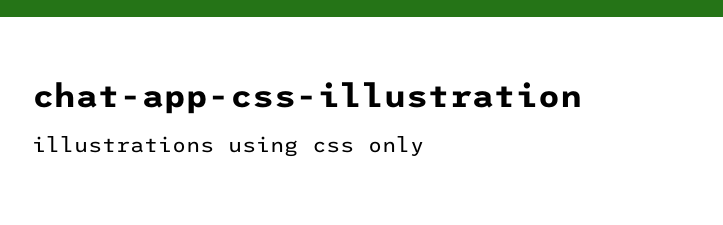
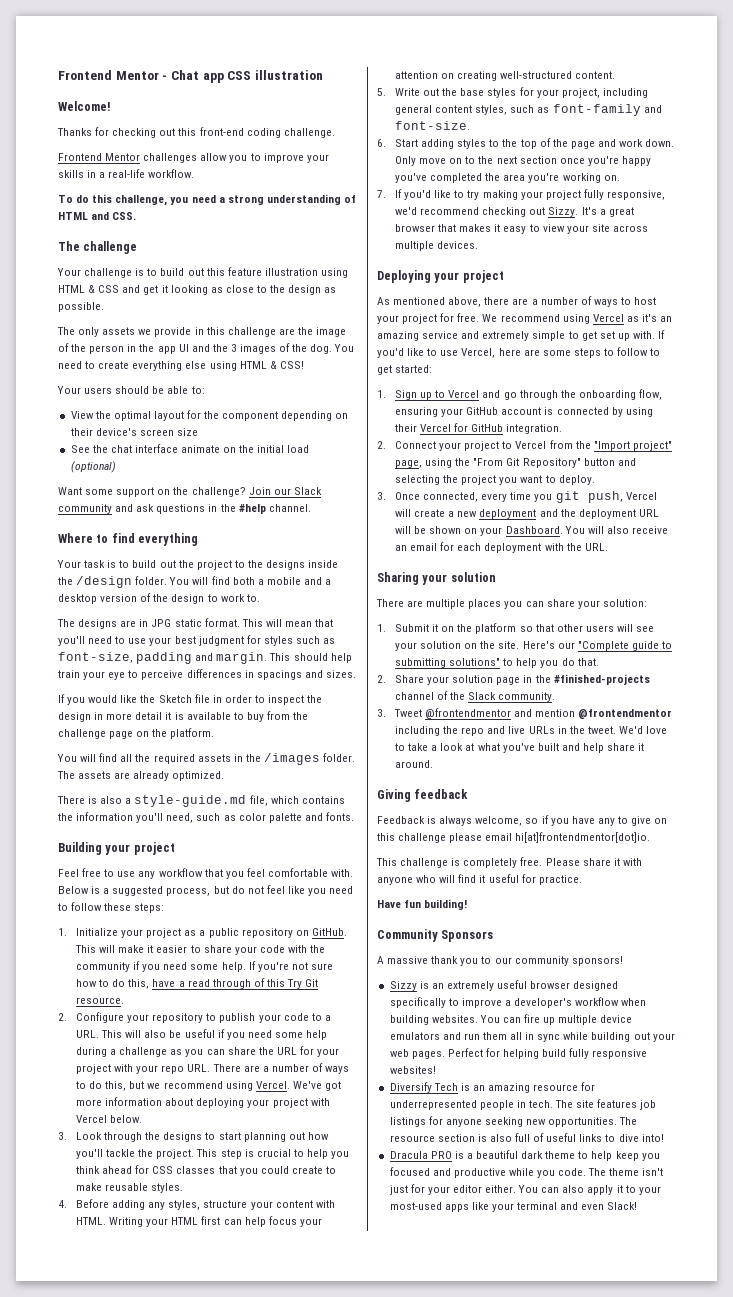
[32,82,582,114] [32,136,424,157] chat-app-css-illustration // illustrations using css only -> [58,70,323,83] [58,101,111,111] [57,127,335,138] [58,153,329,163] [58,169,195,178] [58,194,356,206] [58,212,137,220] [58,241,138,254] [57,267,348,278] [58,285,337,295] [58,302,104,312] [57,327,347,337] [58,343,355,354] [58,361,304,371] [57,386,205,394] [70,410,349,421] [70,428,198,436] [70,444,310,453] [70,461,116,473] [58,487,322,497] [58,504,311,514] [58,533,199,546] [57,560,339,570] [58,576,332,588] [58,593,260,604] [57,618,334,629] [58,635,336,646] [58,652,352,664] [58,669,356,680] [58,694,323,705] [58,711,309,722] [58,728,215,739] [57,753,356,765] [57,771,225,781] [57,795,345,807] [58,812,354,823] [58,842,175,855] [58,868,354,879] [58,885,354,896] [58,902,165,913] [58,928,347,938] [75,945,326,955] [76,961,334,972] [76,978,319,989] [76,997,125,1004] [58,1012,331,1023] [76,1029,328,1040] [76,1046,340,1057] [76,1063,350,1074] [76,1081,342,1091] [76,1097,330,1108] [76,1115,143,1123] [58,1132,329,1142] [76,1149,350,1159] [76,1165,337,1176] [76,1183,184,1193] [58,1199,335,1210] [76,1216,322,1227] [395,71,616,81] [377,87,648,98] [395,104,662,116] [395,121,471,130] [377,138,675,149] [395,156,652,166] [395,173,620,183] [377,189,666,200] [395,207,634,217] [395,224,649,234] [395,241,479,251] [377,270,504,283] [377,296,657,307] [377,313,673,324] [377,330,666,341] [377,347,661,358] [377,365,433,375] [377,389,663,400] [395,407,653,417] [395,423,563,434] [377,440,672,451] [395,458,636,468] [395,475,595,485] [377,491,657,503] [395,509,659,519] [395,526,669,536] [395,542,608,553] [377,572,496,585] [376,599,647,609] [377,623,655,634] [395,641,673,651] [395,658,599,668] [377,674,650,685] [395,691,556,702] [377,708,673,719] [395,726,668,736] [395,743,645,753] [395,760,434,768] [377,789,469,802] [377,815,668,826] [377,832,651,843] [376,857,642,868] [377,874,582,885] [377,899,468,910] [377,929,494,942] [377,956,623,966] [389,980,619,991] [389,997,647,1008] [389,1014,633,1025] [389,1032,675,1042] [389,1048,648,1059] [389,1066,436,1074] [389,1082,596,1093] [389,1099,657,1110] [389,1116,638,1127] [389,1133,664,1142] [389,1150,660,1161] [389,1167,664,1178] [389,1184,661,1195] [389,1202,638,1212] Frontend Mentor - Chat app CSS illustration // Welcome! // Thanks for checking out this front-end coding challenge. // Frontend Mentor challenges allow you to improve your skills in a real-life workflow. // To do this challenge, you need a strong understanding of HTML and CSS. // The challenge // Your challenge is to build out this feature illustration using HTML & CSS and get it looking as close to the design as possible. // The only assets we provide in this challenge are the image of the person in the app UI and the 3 images of the dog. You need to create everything else using HTML & CSS! // Your users should be able to: // View the optimal layout for the component depending on their device's screen size // See the chat interface animate on the initial load (optional) // Want some support on the challenge? Join our Slack community and ask questions in the #help channel. // Where to find everything // Your task is to build out the project to the designs inside the /design folder. You will find both a mobile and a desktop version of the design to work to. // The designs are in JPG static format. This will mean that you'll need to use your best judgment for styles such as font-size, padding and margin. This should help train your eye to perceive differences in spacings and sizes. // If you would like the Sketch file in order to inspect the design in more detail it is available to buy from the challenge page on the platform. // You will find all the required assets in the /images folder. The assets are already optimized. // There is also a style-guide.md file, which contains the information you'll need, such as color palette and fonts. // Building your project // Feel free to use any workflow that you feel comfortable with. Below is a suggested process, but do not feel like you need to follow these steps: // 1. Initialize your project as a public repository on GitHub. This will make it easier to share your code with the community if you need some help. If you're not sure how to do this, have a read through of this Try Git resource. // 2. Configure your repository to publish your code to a URL. This will also be useful if you need some help during a challenge as you can share the URL for your project with your repo URL. There are a number of ways to do this, but we recommend using Vercel. We've got more information about deploying your project with Vercel below. // 3. Look through the designs to start planning out how you'll tackle the project. This step is crucial to help you think ahead for CSS classes that you could create to make reusable styles. // 4. Before adding any styles, structure your content with HTML. Writing your HTML first can help focus your attention on creating well-structured content. // 5. Write out the base styles for your project, including general content styles, such as font-family and font-size. // 6. Start adding styles to the top of the page and work down. Only move on to the next section once you're happy you've completed the area you're working on. // 7. If you'd like to try making your project fully responsive, we'd recommend checking out Sizzy. It's a great browser that makes it easy to view your site across multiple devices. // Deploying your project // As mentioned above, there are a number of ways to host your project for free. We recommend using Vercel as it's an amazing service and extremely simple to get set up with. If you'd like to use Vercel, here are some steps to follow to get started: // 1. Sign up to Vercel and go through the onboarding flow, ensuring your GitHub account is connected by using their Vercel for GitHub integration. // 2. Connect your project to Vercel from the "Import project" page, using the "From Git Repository" button and selecting the project you want to deploy. // 3. Once connected, every time you git push, Vercel will create a new deployment and the deployment URL will be shown on your Dashboard. You will also receive an email for each deployment with the URL. // Sharing your solution // There are multiple places you can share your solution: // 1. Submit it on the platform so that other users will see your solution on the site. Here's our "Complete guide to submitting solutions" to help you do that. // 2. Share your solution page in the #finished-projects channel of the Slack community. // 3. Tweet @frontendmentor and mention @frontendmentor including the repo and live URLs in the tweet. We'd love to take a look at what you've built and help share it around. // Giving feedback // Feedback is always welcome, so if you have any to give on this challenge please email hi[at]frontendmentor[dot]io. // This challenge is completely free. Please share it with anyone who will find it useful for practice. // Have fun building! // Community Sponsors // A massive thank you to our community sponsors! // Sizzy is an extremely useful browser designed specifically to improve a developer's workflow when building websites. You can fire up multiple device emulators and run them all in sync while building out your web pages. Perfect for helping build fully responsive websites! // Diversify Tech is an amazing resource for underrepresented people in tech. The site features job listings for anyone seeking new opportunities. The resource section is also full of useful links to dive into! // Dracula PRO is a beautiful dark theme to help keep you focused and productive while you code. The theme isn't just for your editor either. You can also apply it to your most-used apps like your terminal and even Slack!

